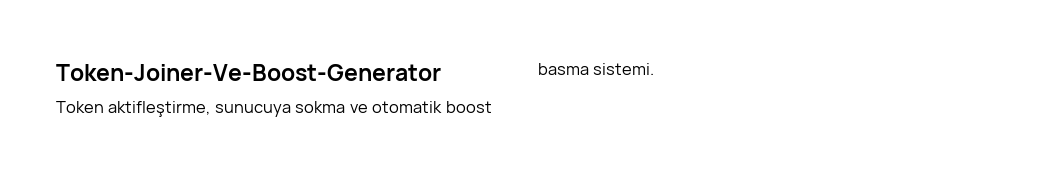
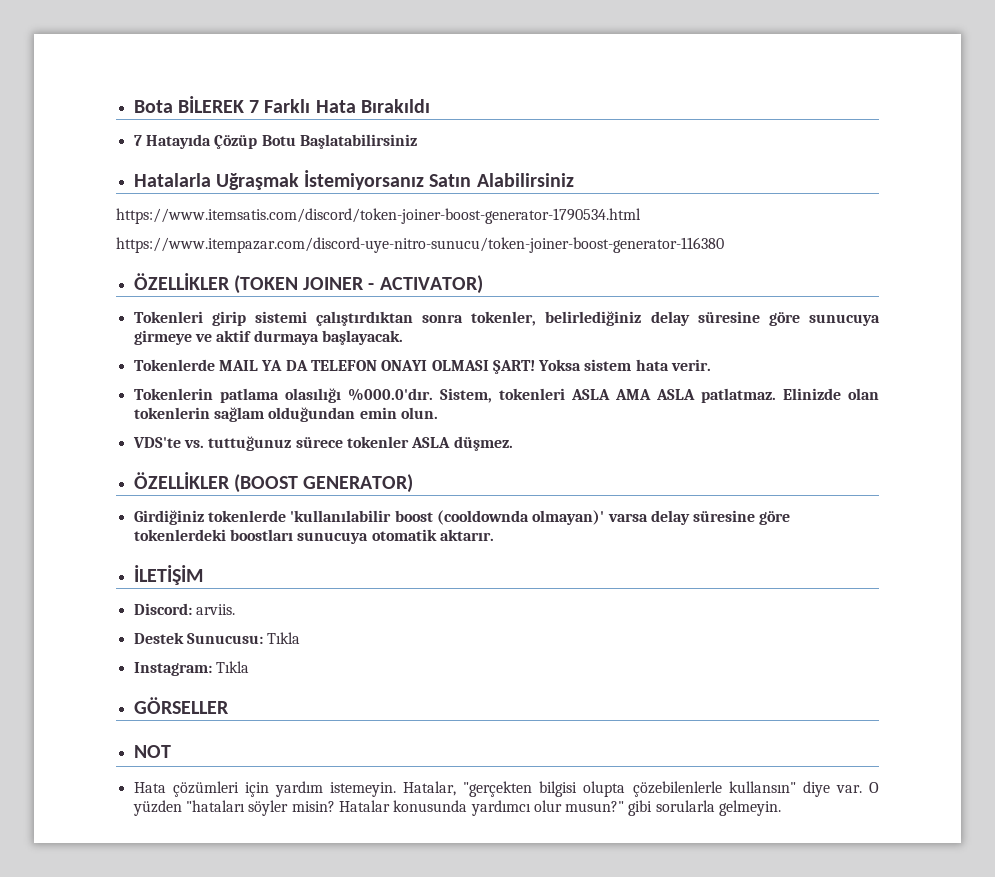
[56,64,441,81] [56,101,492,117] [538,63,655,75] Token-Joiner-Ve-Boost-Generator // Token aktifleştirme, sunucuya sokma ve otomatik boost basma sistemi. -> [133,96,430,113] [133,134,417,149] [133,170,574,190] [116,208,641,224] [116,237,724,253] [133,273,483,294] [133,311,880,326] [133,330,403,345] [133,359,712,374] [133,388,879,403] [133,407,438,422] [132,436,513,451] [133,472,414,493] [133,510,791,525] [133,529,494,544] [133,565,203,585] [133,603,235,615] [133,632,301,644] [133,661,249,676] [133,697,229,714] [133,745,171,758] [133,781,880,797] [132,800,782,816] Bota BİLEREK 7 Farklı Hata Bırakıldı // 7 Hatayıda Çözüp Botu Başlatabilirsiniz // Hatalarla Uğraşmak İstemiyorsanız Satın Alabilirsiniz // https://www.itemsatis.com/discord/token-joiner-boost-generator-1790534.html // https://www.itempazar.com/discord-uye-nitro-sunucu/token-joiner-boost-generator-116380 // ÖZELLİKLER (TOKEN JOINER - ACTIVATOR) // Tokenleri girip sistemi çalıştırdıktan sonra tokenler, belirlediğiniz delay süresine göre sunucuya girmeye ve aktif durmaya başlayacak. // Tokenlerde MAIL YA DA TELEFON ONAYI OLMASI ŞART! Yoksa sistem hata verir. // Tokenlerin patlama olasılığı %000.0'dır. Sistem, tokenleri ASLA AMA ASLA patlatmaz. Elinizde olan tokenlerin sağlam olduğundan emin olun. // VDS'te vs. tuttuğunuz sürece tokenler ASLA düşmez. // ÖZELLİKLER (BOOST GENERATOR) // Girdiğiniz tokenlerde 'kullanılabilir boost (cooldownda olmayan)' varsa delay süresine göre tokenlerdeki boostları sunucuya otomatik aktarır. // İLETİŞİM // Discord: arviis. // Destek Sunucusu: Tıkla // Instagram: Tıkla // GÖRSELLER // NOT // Hata çözümleri için yardım istemeyin. Hatalar, "gerçekten bilgisi olupta çözebilenlerle kullansın" diye var. O yüzden "hataları söyler misin? Hatalar konusunda yardımcı olur musun?" gibi sorularla gelmeyin.

